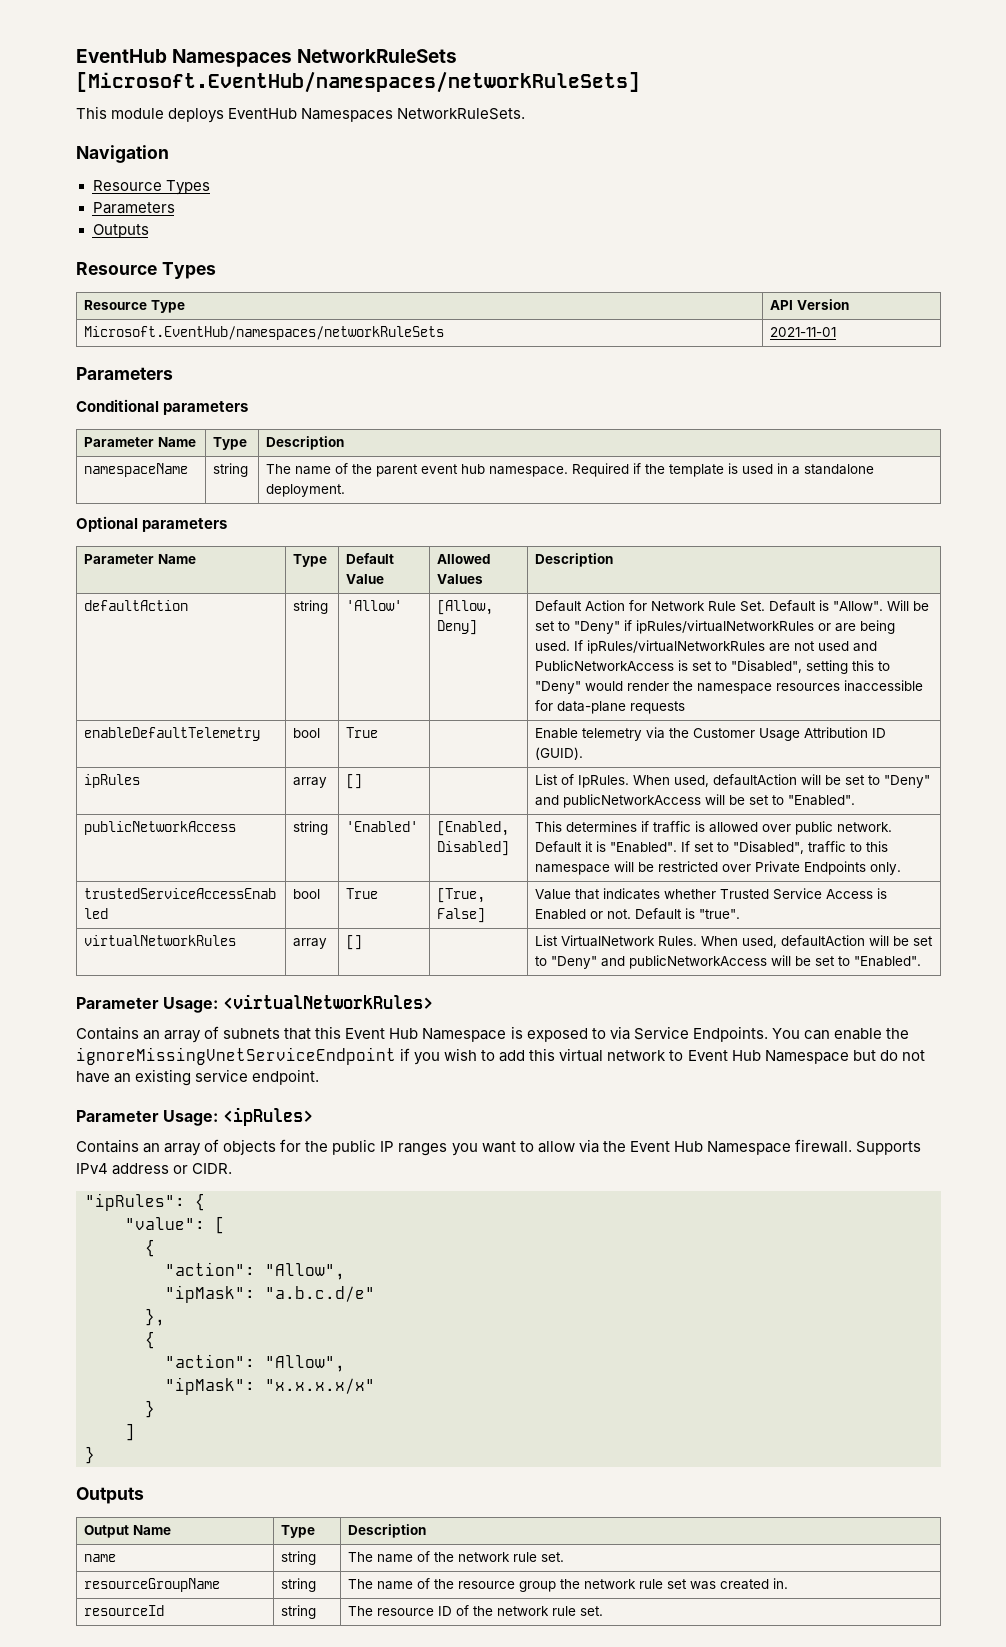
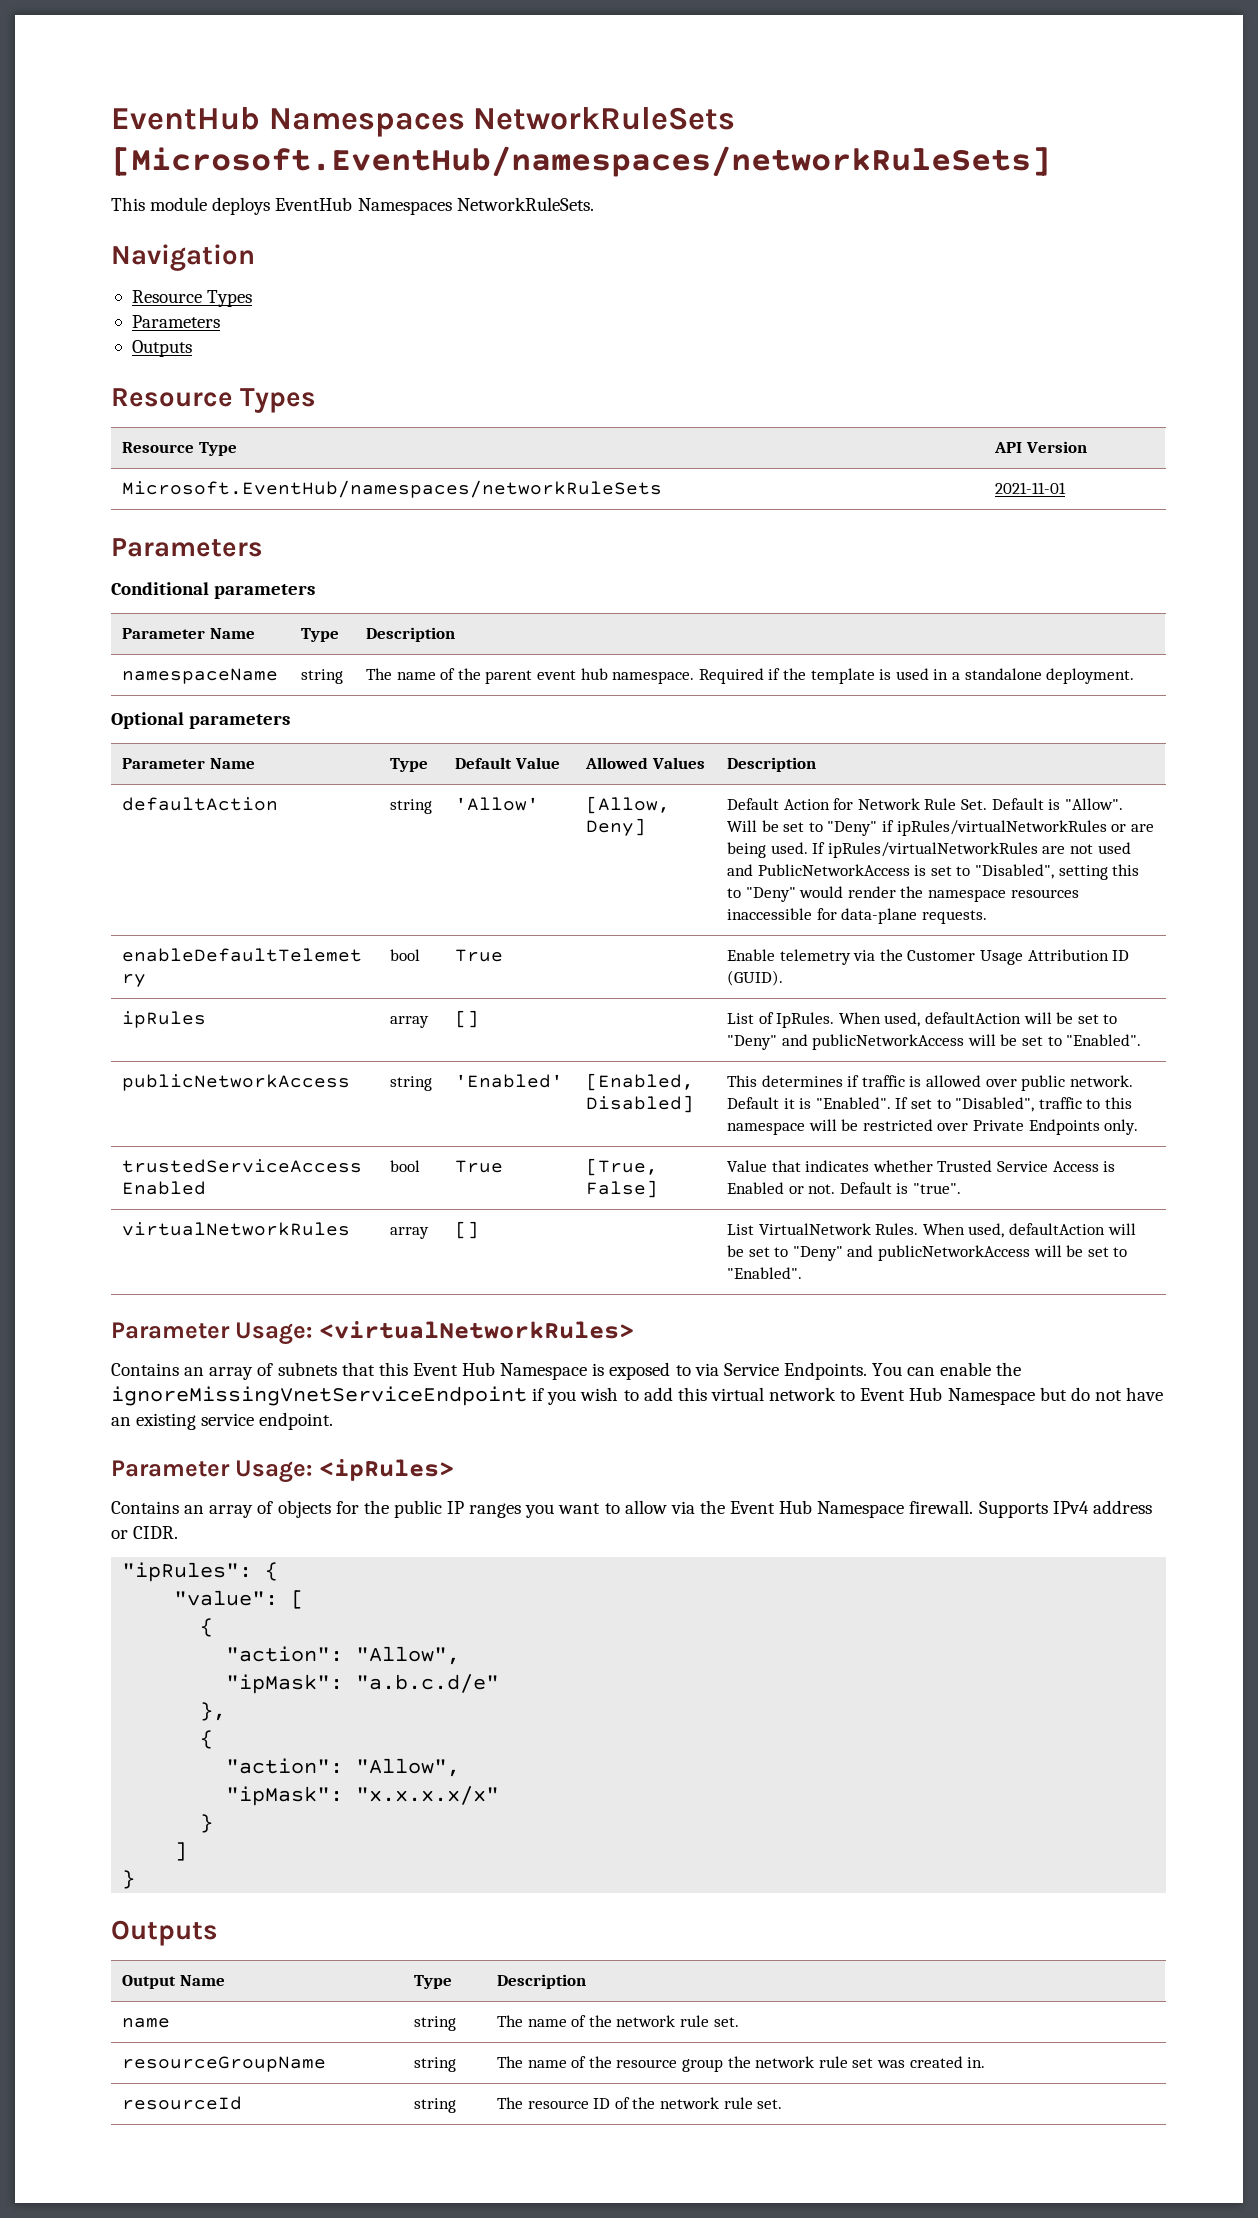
[630,701,686,714] requests -> [921,910,987,924] requests.

